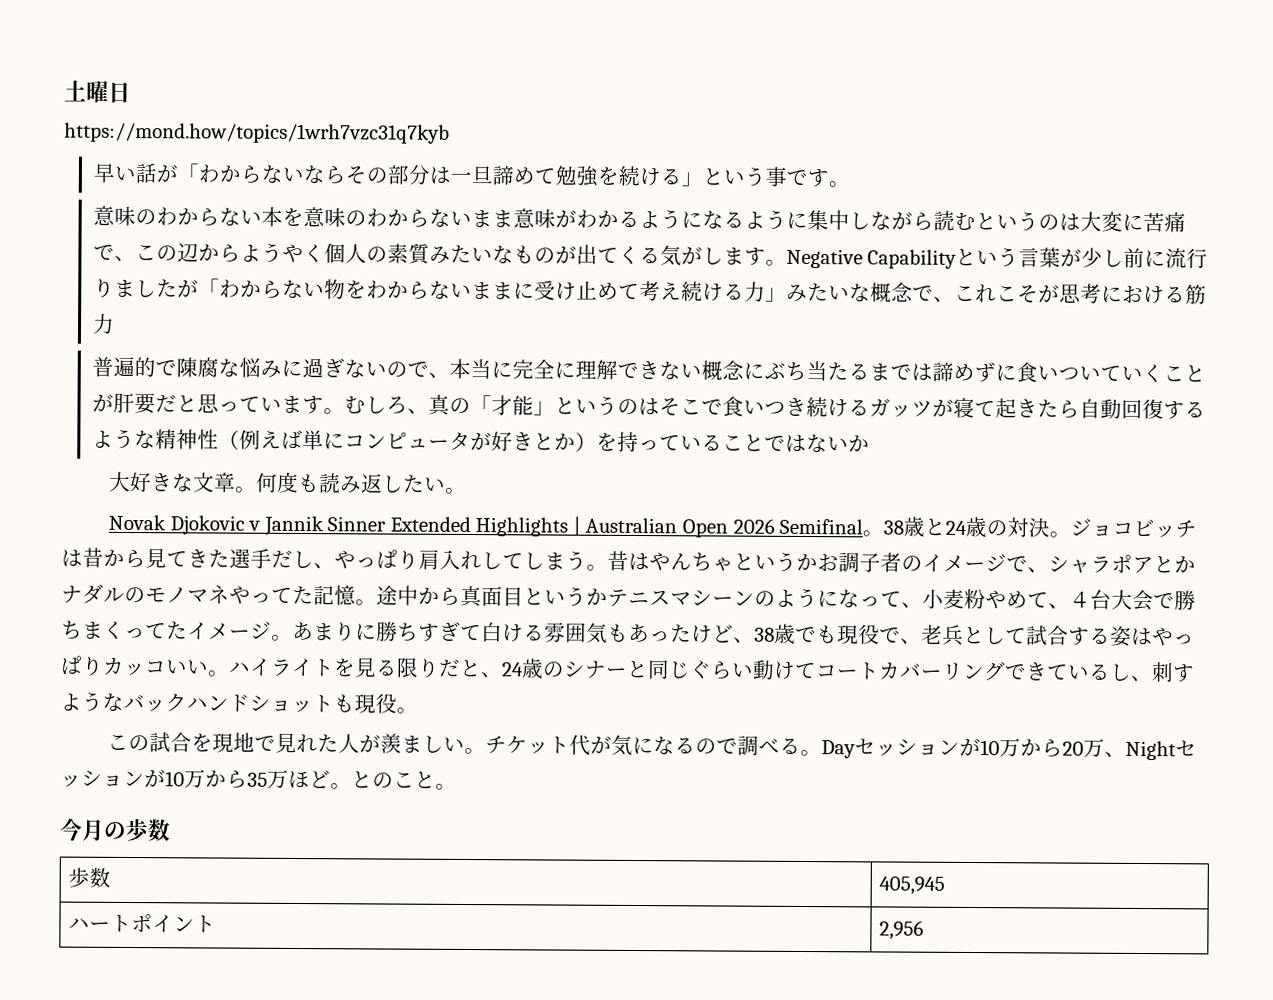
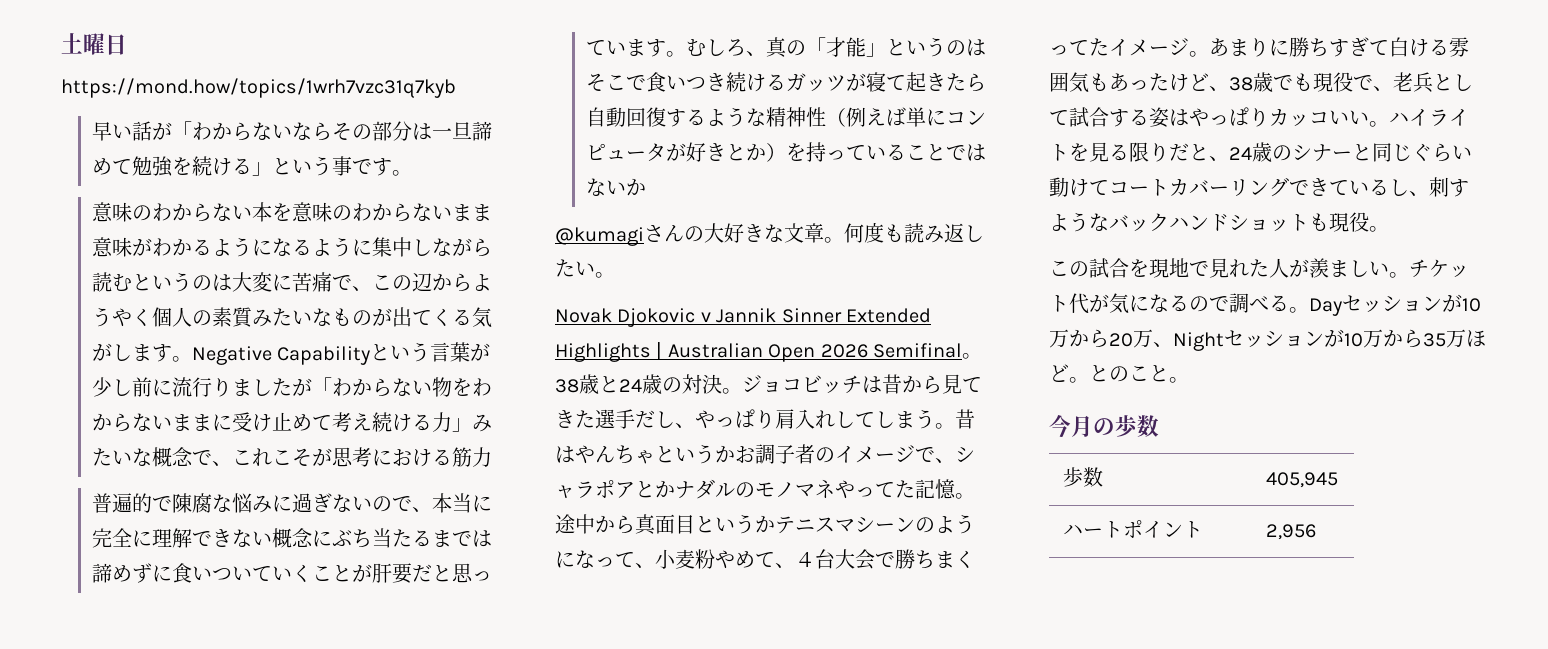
(870, 443) none -> [555,224,704,246] @kumagiさんの

